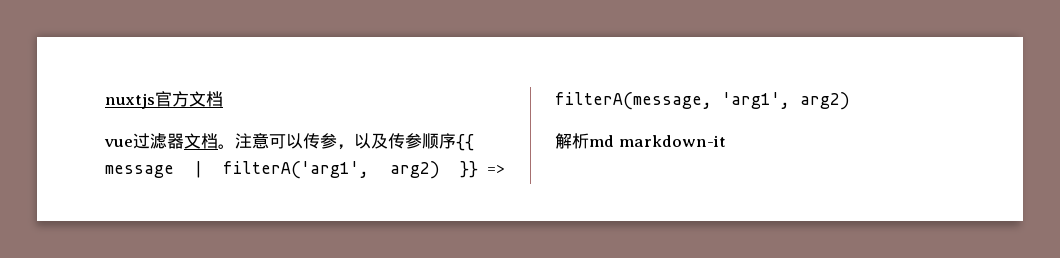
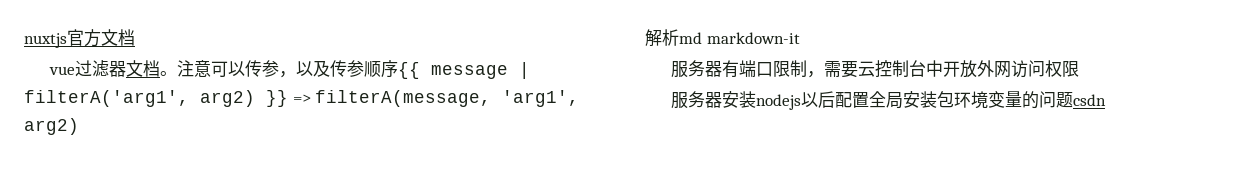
(726, 141) none -> [671,60,1080,78] [671,91,1107,110] // 服务器有端口限制，需要云控制台中开放外网访问权限 // 服务器安装nodejs以后配置全局安装包环境变量的问题csdn

